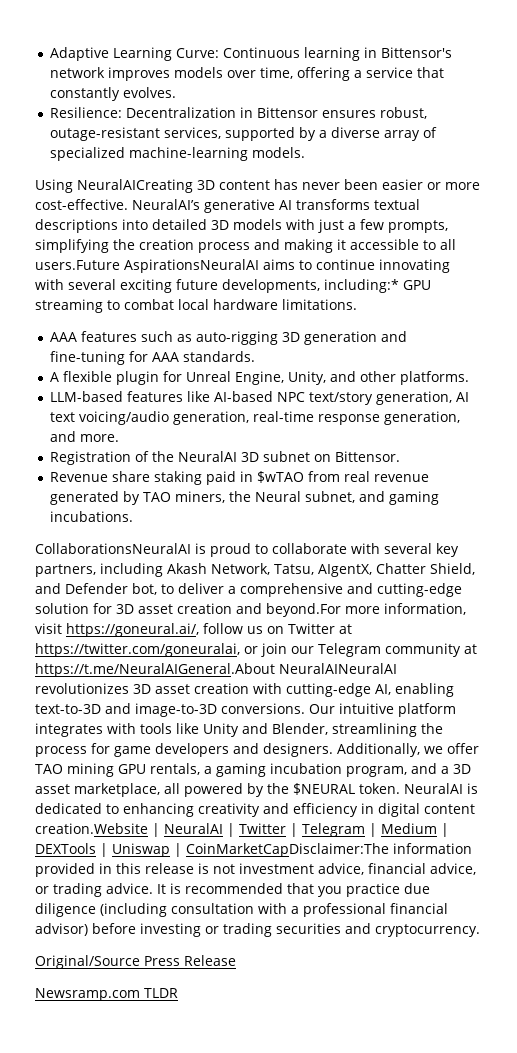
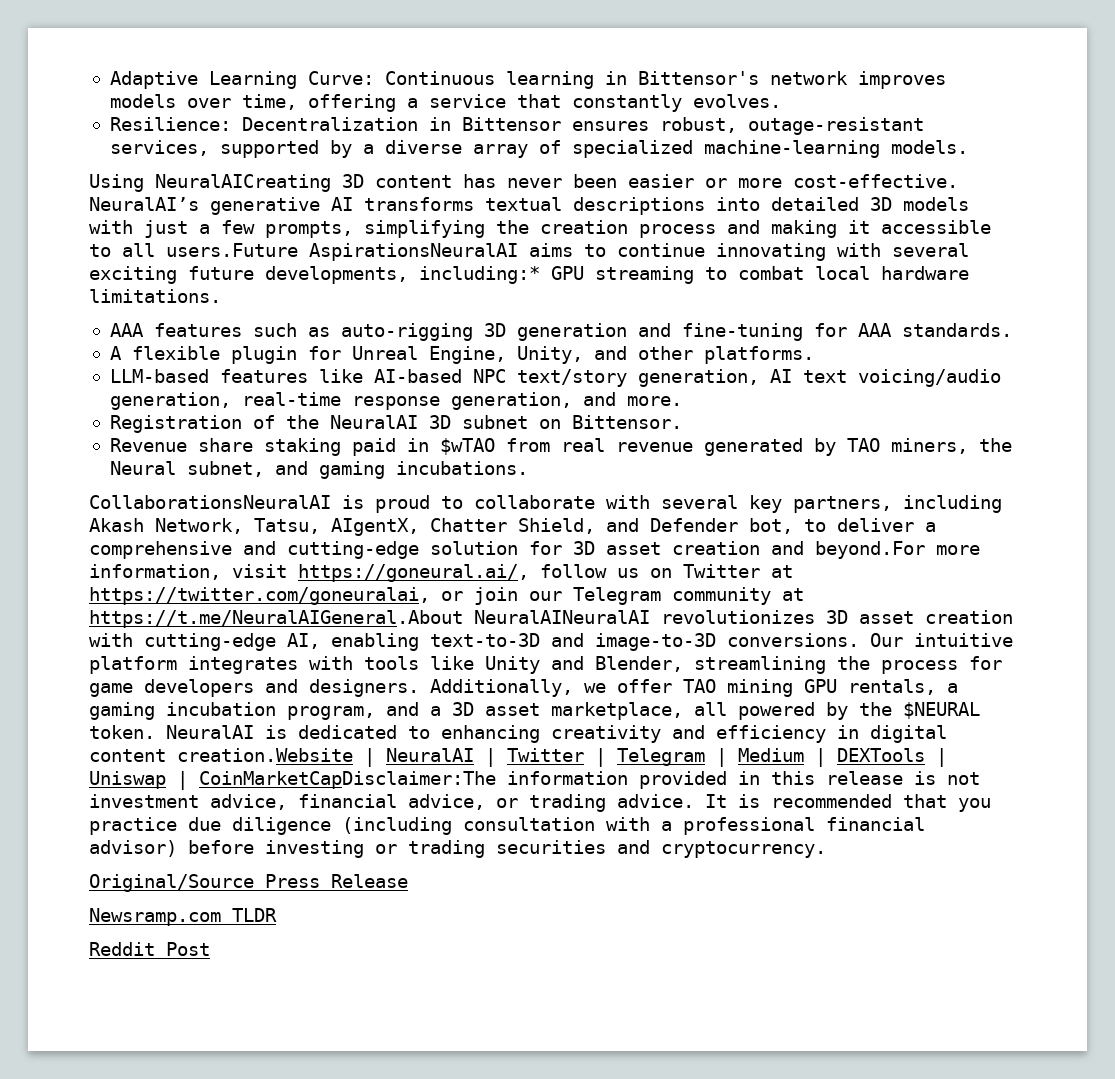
(178, 993) none -> [89,942,210,956] // Reddit Post

